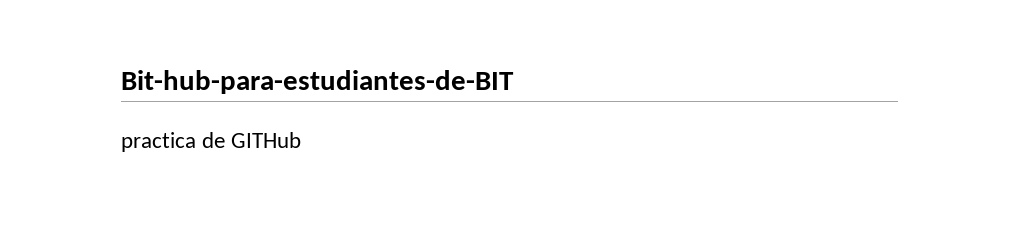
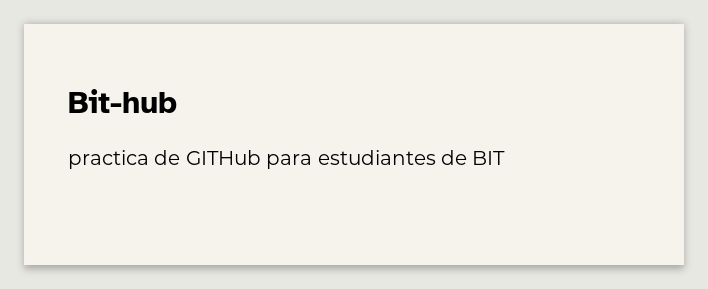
[121,70,514,94] Bit-hub-para-estudiantes-de-BIT -> [68,89,177,113] Bit-hub
(302, 140) none -> [266,150,506,169] para estudiantes de BIT

